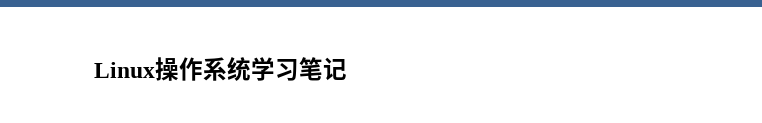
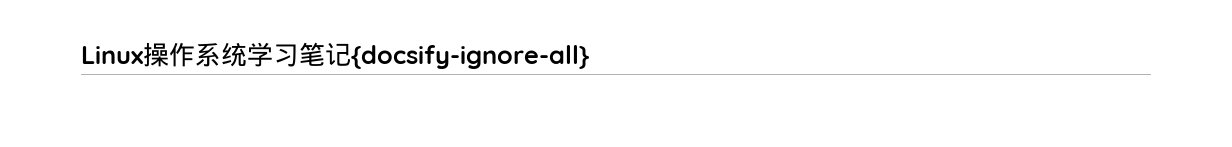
(347, 69) none -> [351,45,589,69] {docsify-ignore-all}

